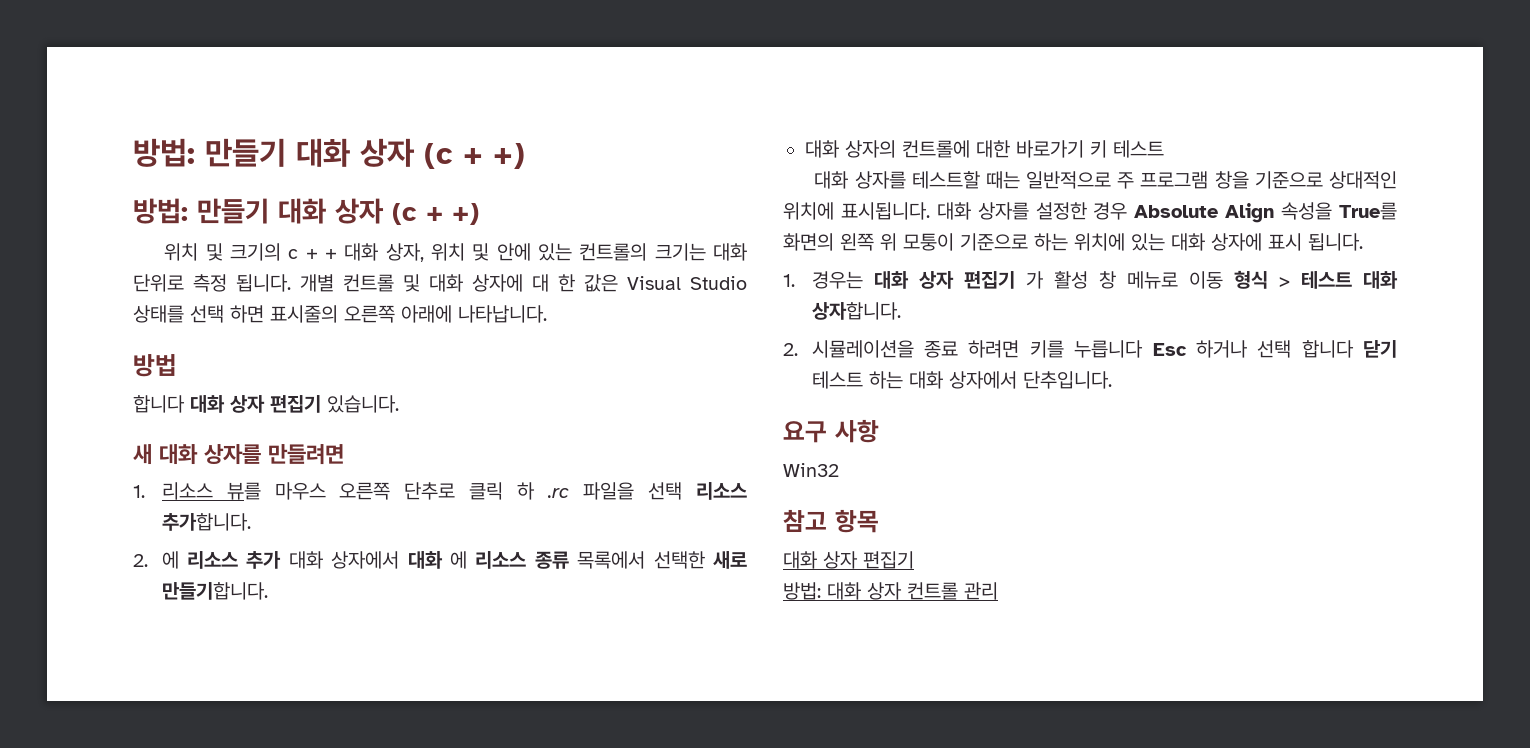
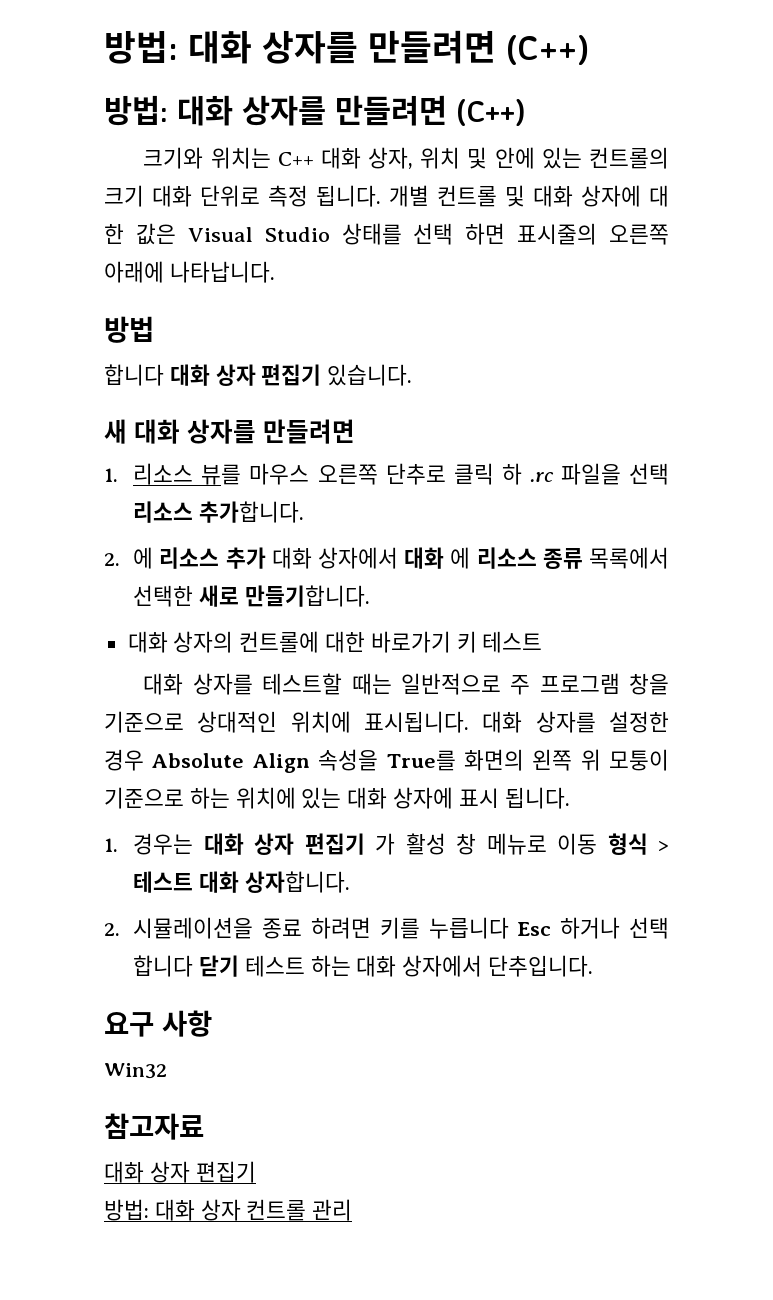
[133,138,525,169] [133,198,479,225] [164,243,337,261] 방법: 만들기 대화 상자 (c + +) // 방법: 만들기 대화 상자 (c + +) // 위치 및 크기의 c + + -> [104,30,590,65] [104,95,526,126] [143,147,314,169] 방법: 대화 상자를 만들려면 (C++) // 방법: 대화 상자를 만들려면 (C++) // 크기와 위치는 C++
[654,243,706,261] 크기는 -> [104,185,144,207] 크기
[783,509,879,533] 참고 항목 -> [104,1113,204,1140] 참고자료

